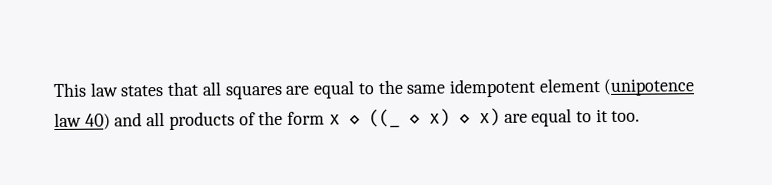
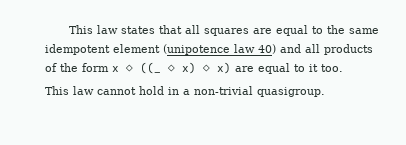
(641, 116) none -> [45,86,325,97] // This law cannot hold in a non-trivial quasigroup.

